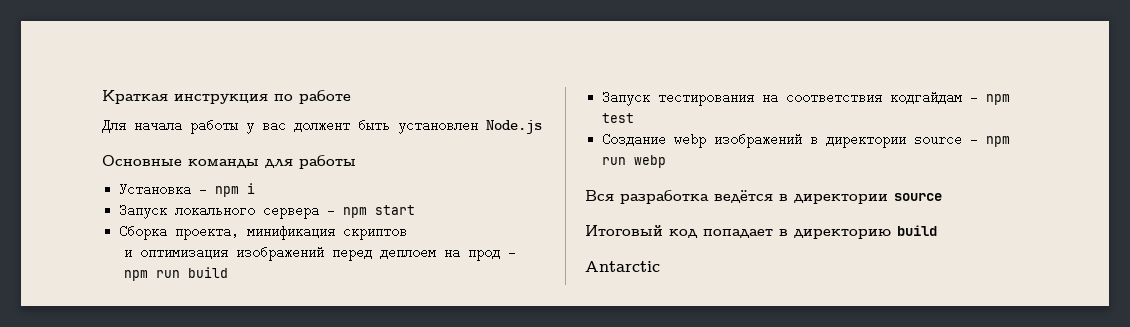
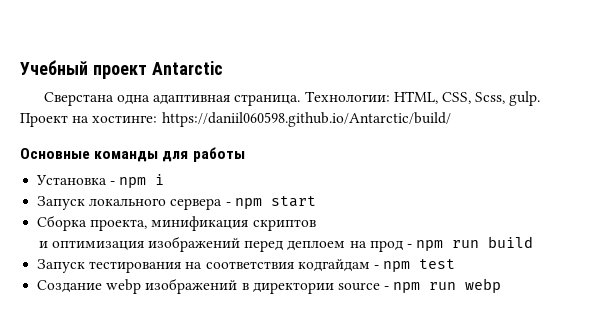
[102,90,351,104] [102,117,542,134] Краткая инструкция по работе // Для начала работы у вас должент быть установлен Node.js -> [20,60,223,79] [43,91,541,106] [20,112,451,127] Учебный проект Antarctic // Сверстана одна адаптивная страница. Технологии: HTML, CSS, Scss, gulp. Проект на хостинге: https://daniil060598.github.io/Antarctic/build/
[585,190,942,204] [585,225,937,239] [585,261,660,272] // Вся разработка ведётся в директории source // Итоговый код попадает в директорию build // Antarctic -> (502, 285) none

